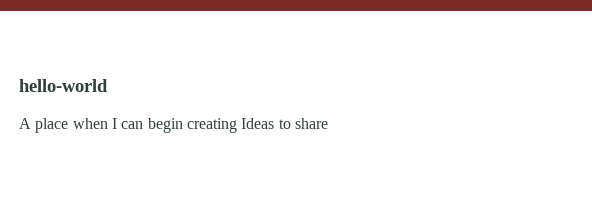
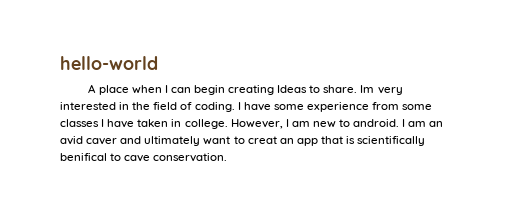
[294,118,328,129] share -> [323,85,403,95] [60,102,433,112] [60,119,444,129] [60,136,426,146] [60,153,228,162] share. Im very interested in the field of coding. I have some experience from some classes I have taken in college. However, I am new to android. I am an avid caver and ultimately want to creat an app that is scientifically benifical to cave conservation.

